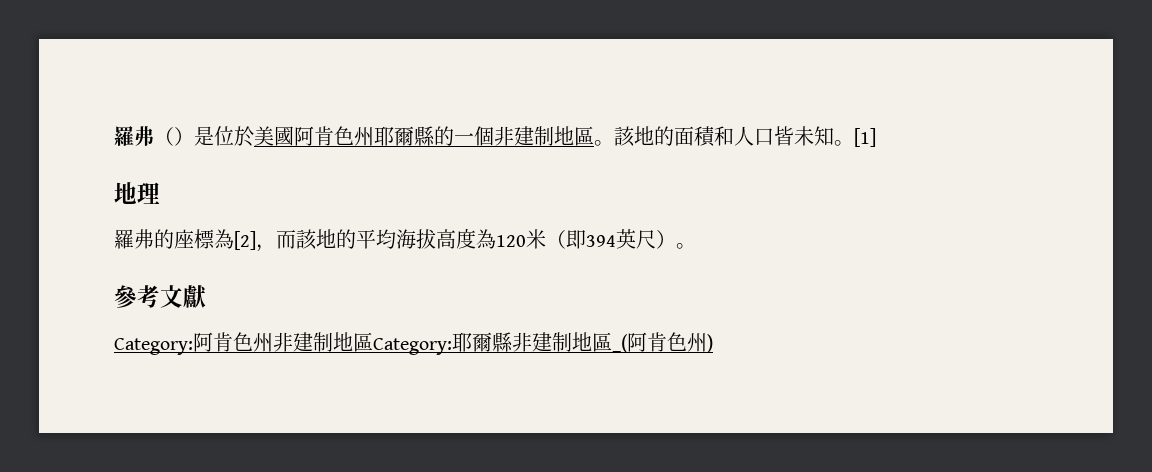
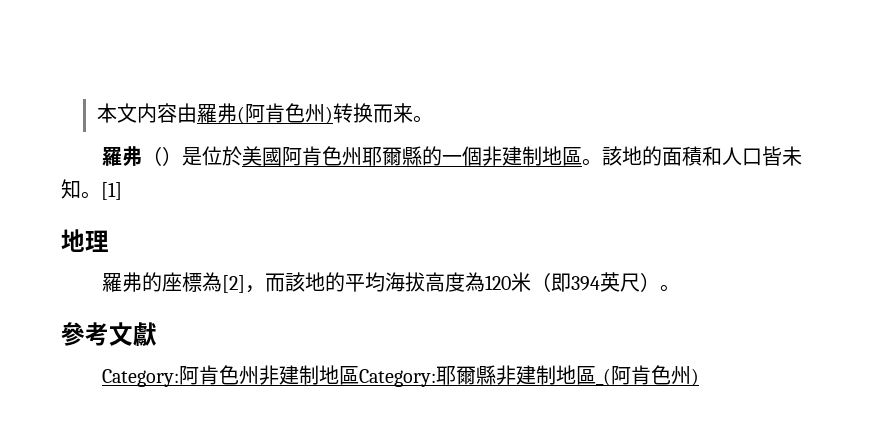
(114, 136) none -> [97,103,434,124] 本文内容由羅弗(阿肯色州)转换而来。 //

